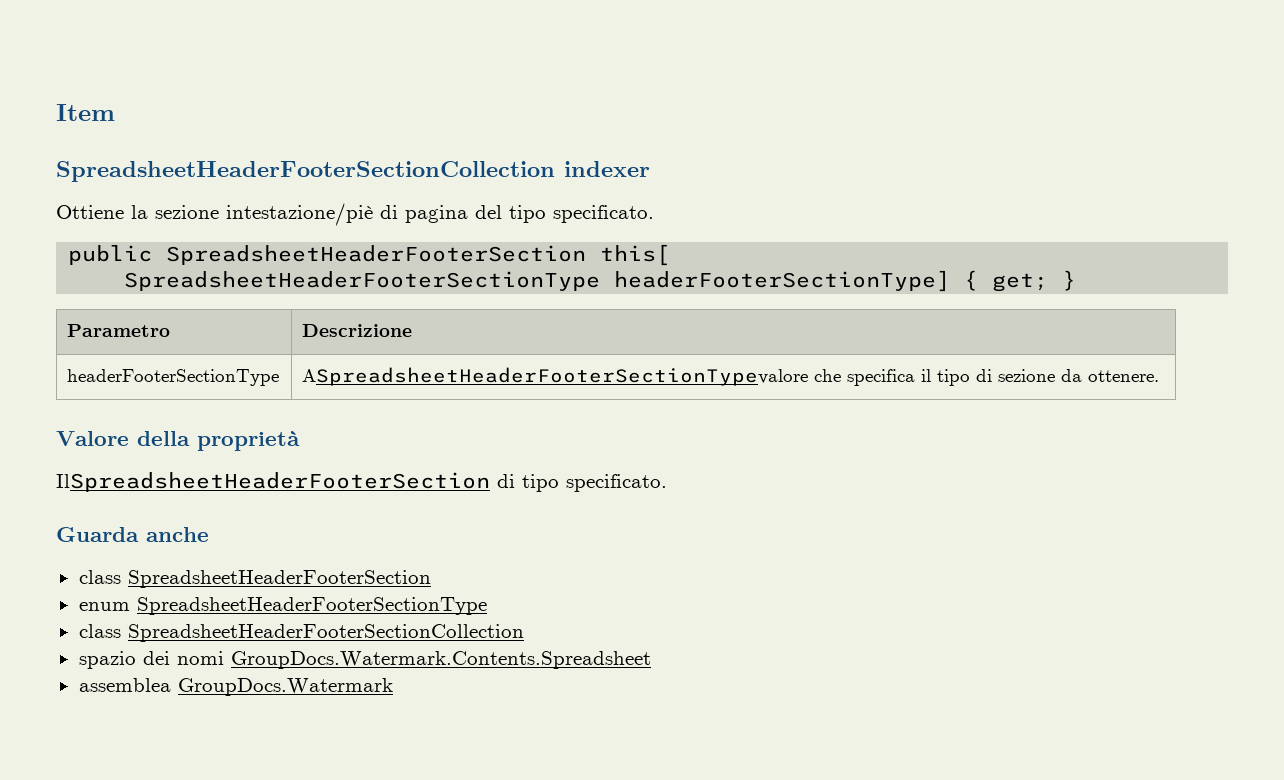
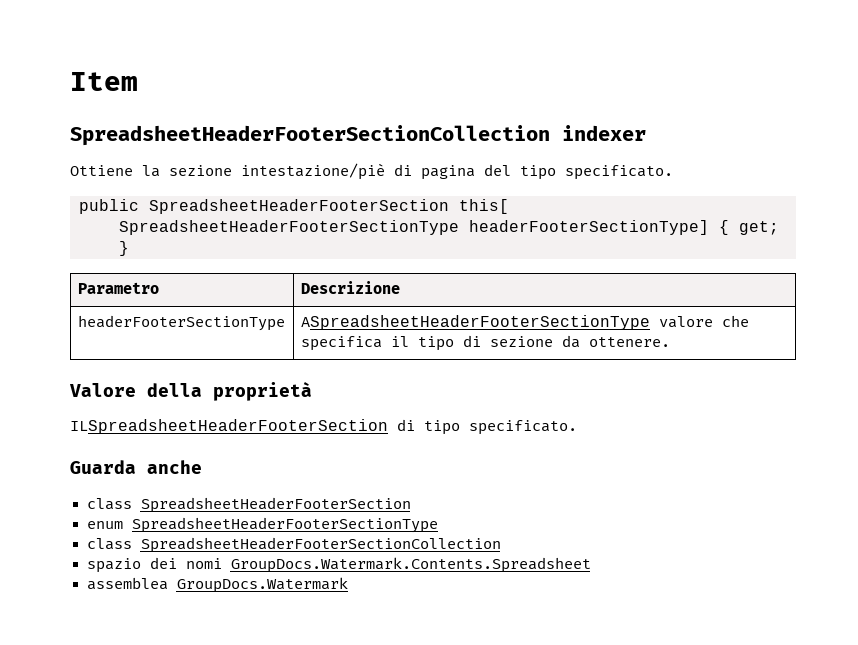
[302,367,809,386] ASpreadsheetHeaderFooterSectionTypevalore -> [300,315,713,330] ASpreadsheetHeaderFooterSectionType valore
[56,472,490,492] IlSpreadsheetHeaderFooterSection -> [70,419,388,434] ILSpreadsheetHeaderFooterSection

